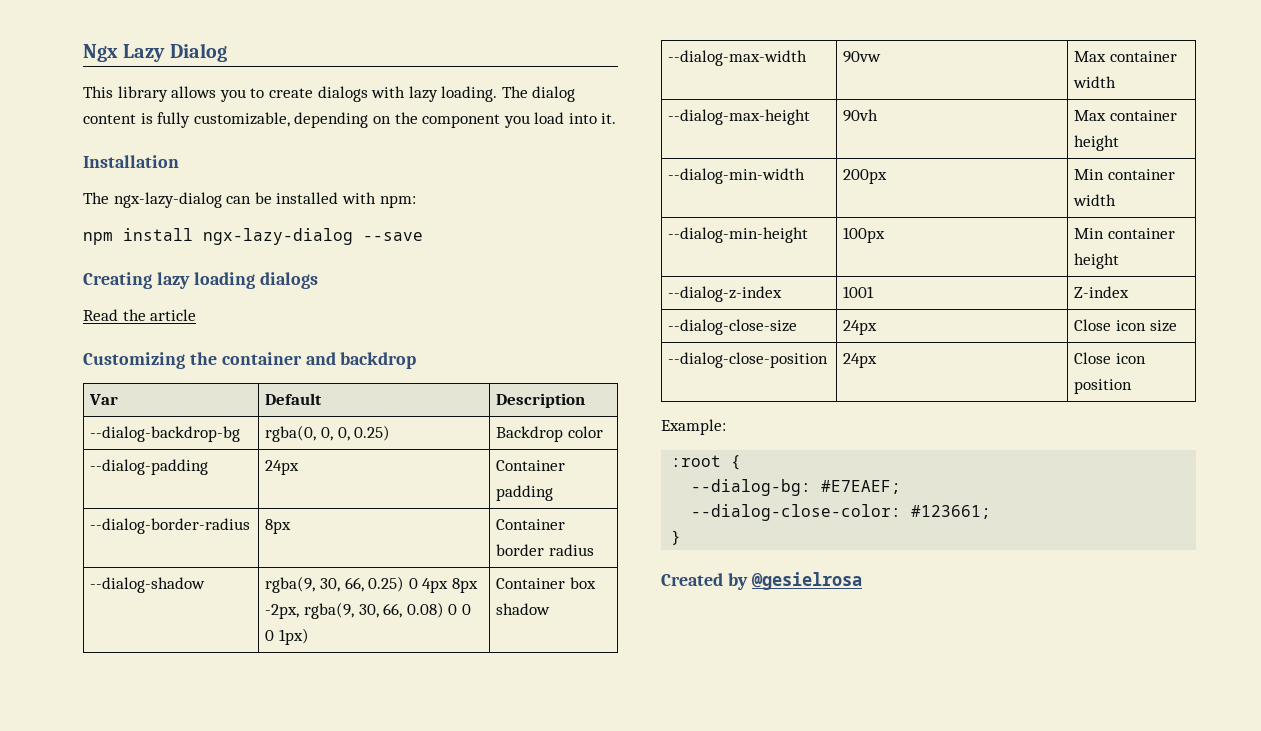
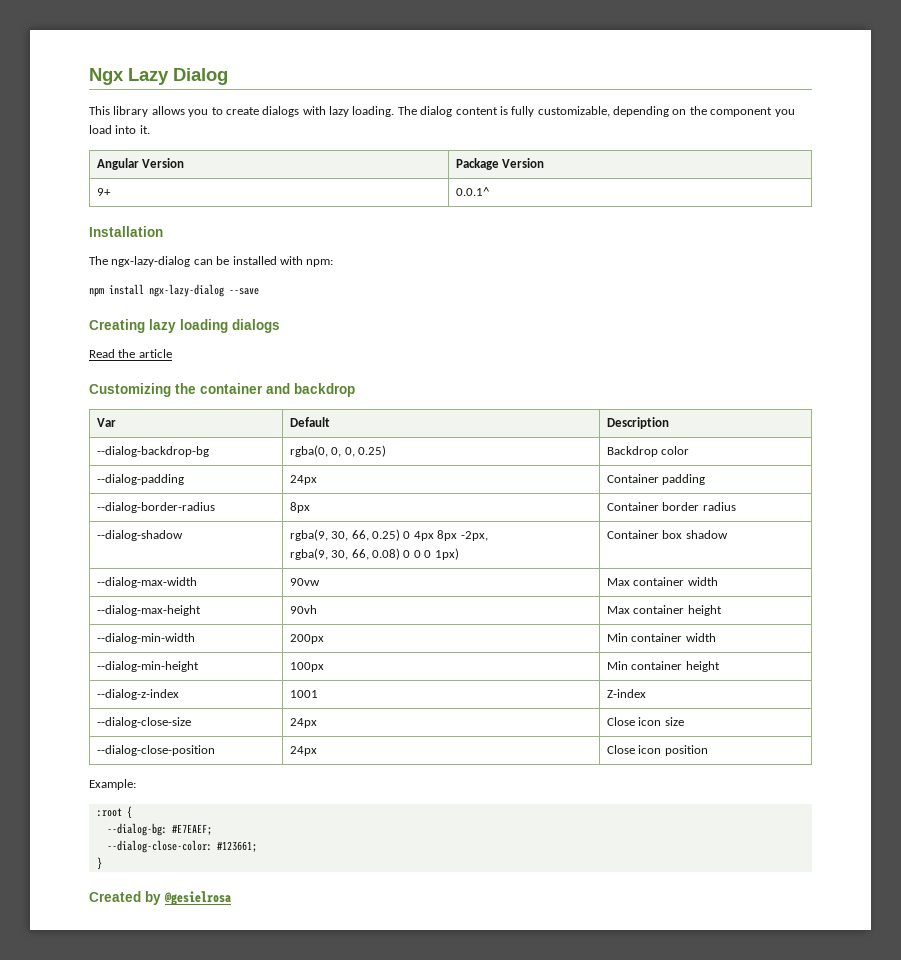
(617, 118) none -> [96,158,185,170] [455,158,545,170] [96,188,111,196] [455,187,489,196] // Angular Version | Package Version // 9+ | 0.0.1^
(300, 611) none -> (488, 536) //

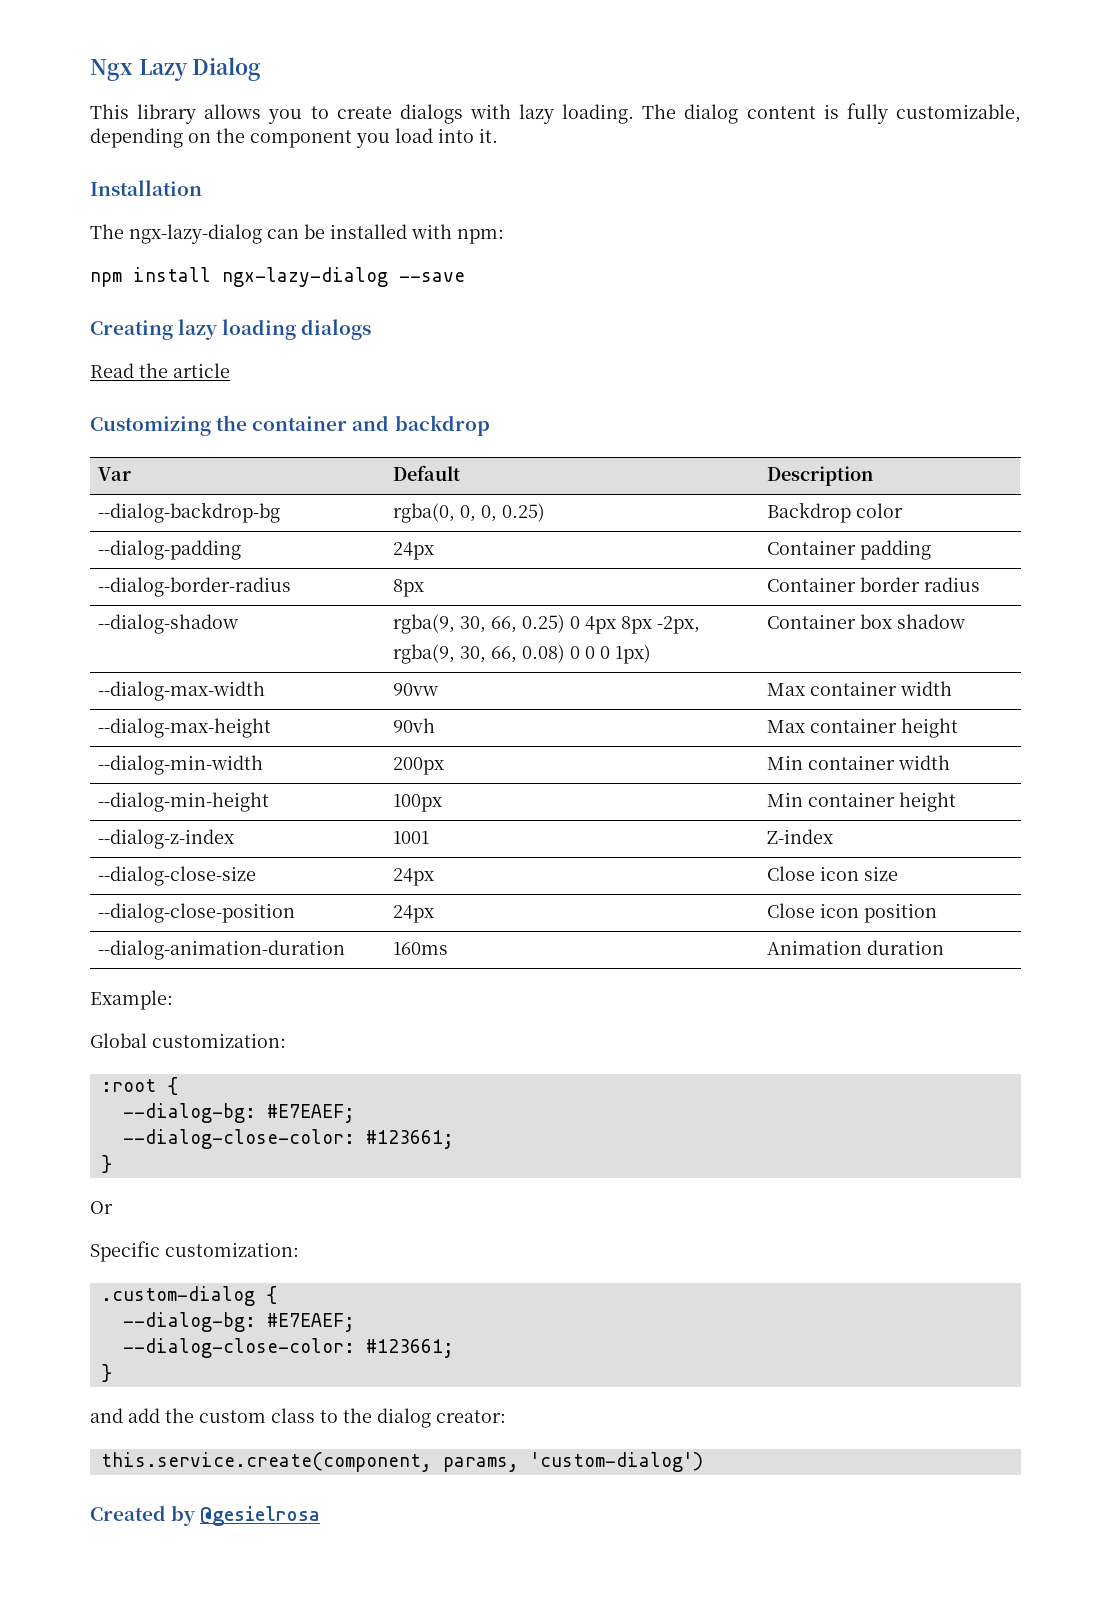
[96,158,185,170] [455,158,545,170] [96,188,111,196] [455,187,489,196] // Angular Version | Package Version // 9+ | 0.0.1^ -> (498, 135) none
(708, 750) none -> [98,940,346,960] [393,942,449,955] [767,940,945,955] // --dialog-animation-duration | 160ms | Animation duration
(136, 784) none -> [90,1033,286,1048] // Global customization:
(102, 863) none -> [90,1201,113,1214] [90,1241,299,1262] [100,1286,277,1306] [122,1312,355,1332] [122,1338,454,1358] [100,1364,112,1382] [90,1408,506,1428] [100,1452,703,1472] // Or // Specific customization: // .custom-dialog { // --dialog-bg: #E7EAEF; // --dialog-close-color: #123661; // } // and add the custom class to the dialog creator: // this.service.create(component, params, 'custom-dialog')

